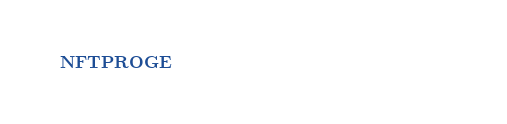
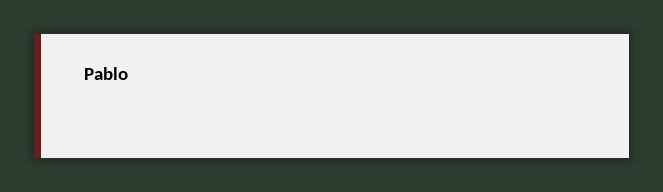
[60,56,172,68] NFTPROGE -> [84,67,128,80] Pablo

